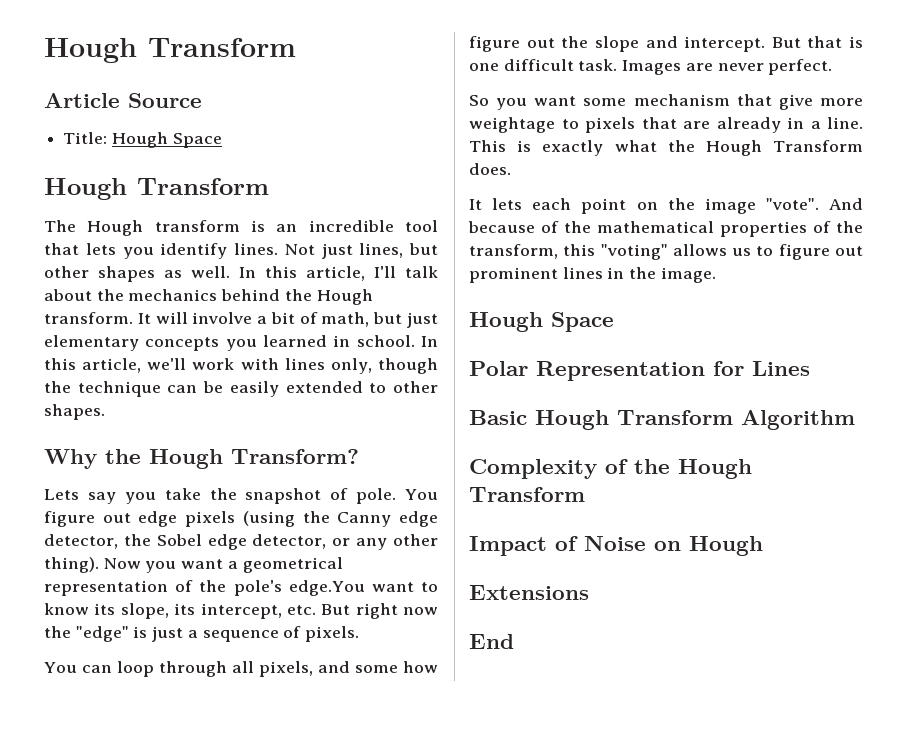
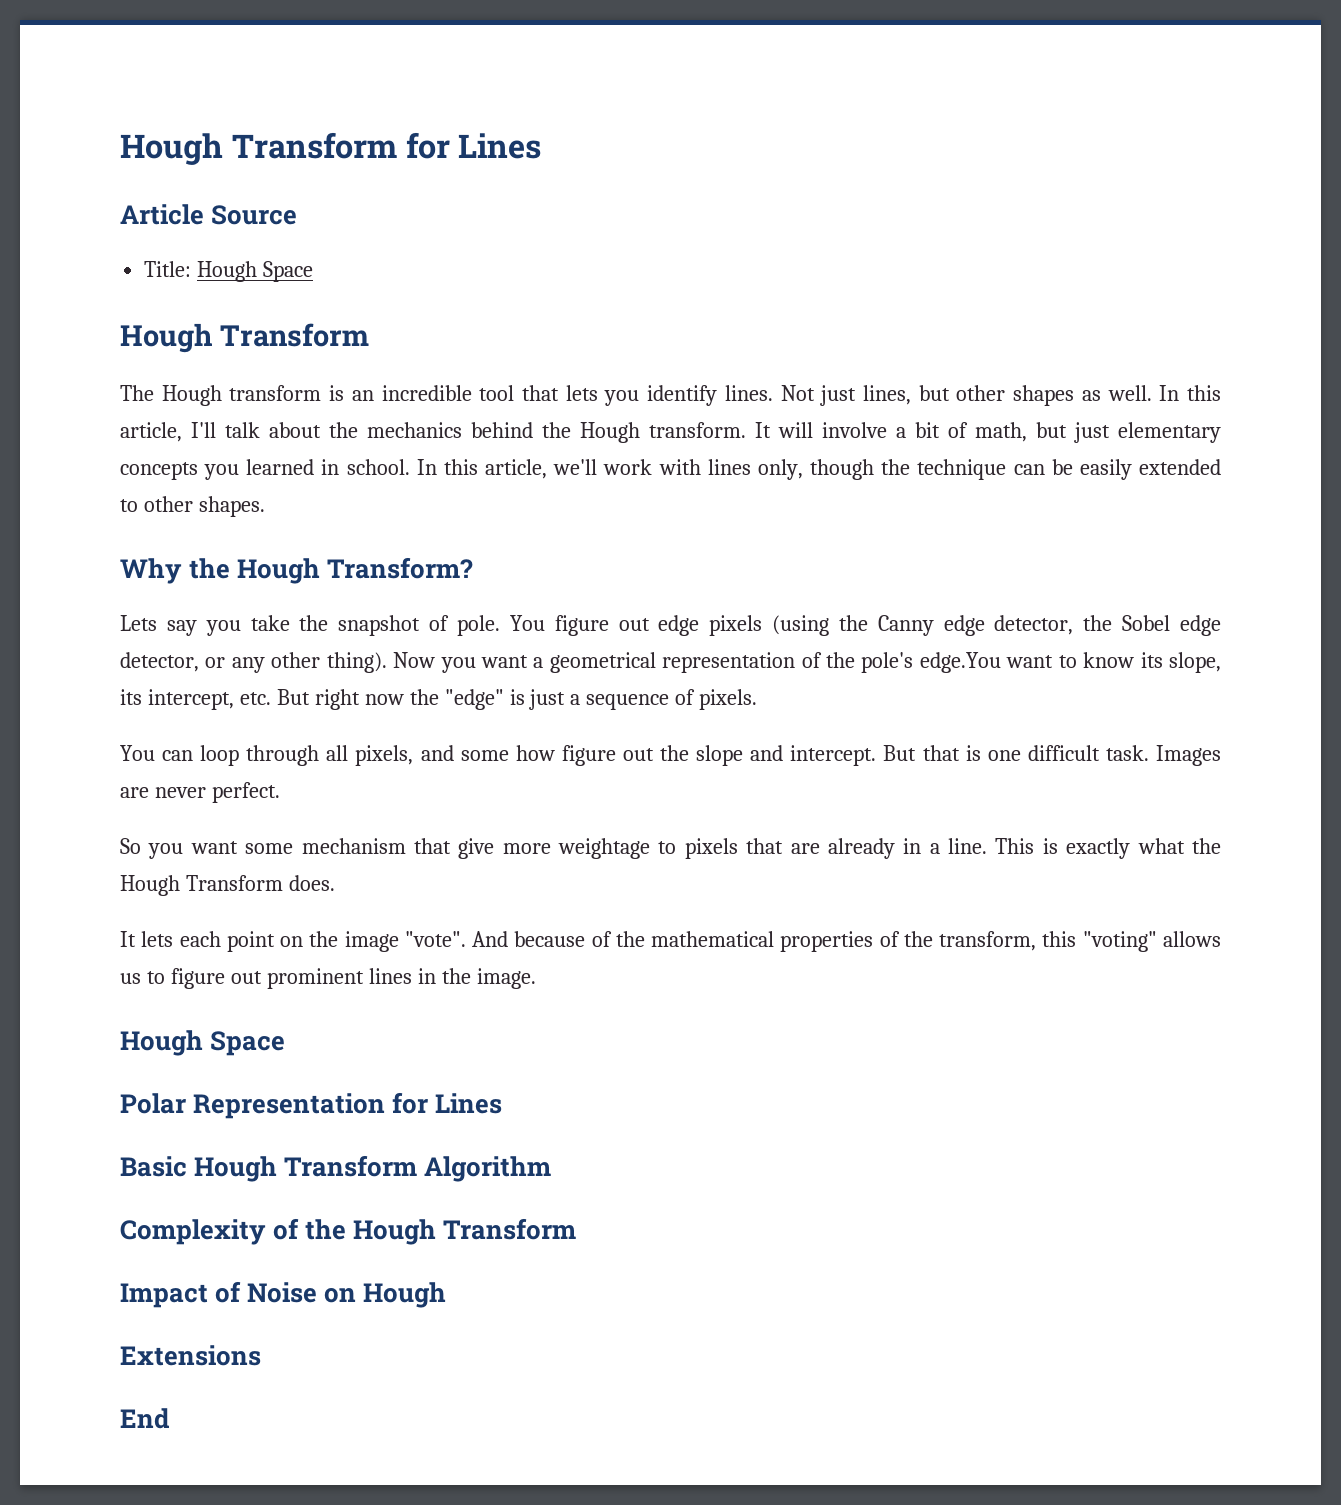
[44,38,296,63] Hough Transform -> [120,132,542,165] Hough Transform for Lines

